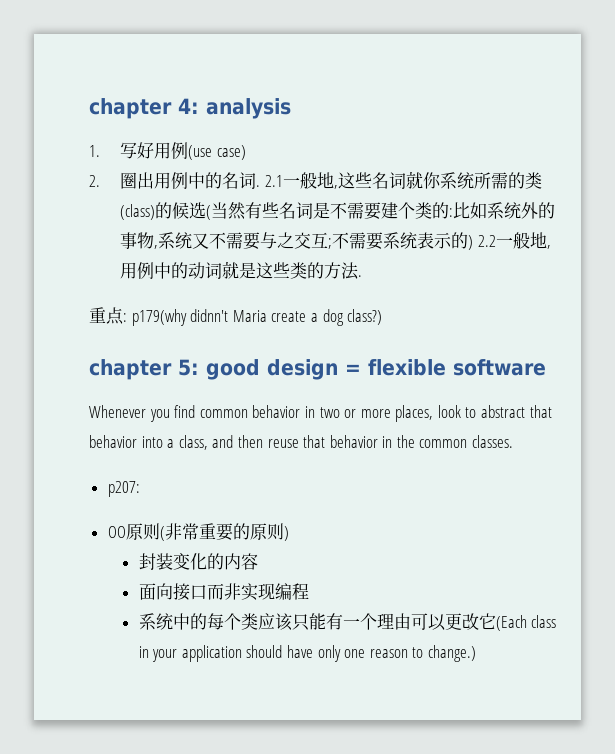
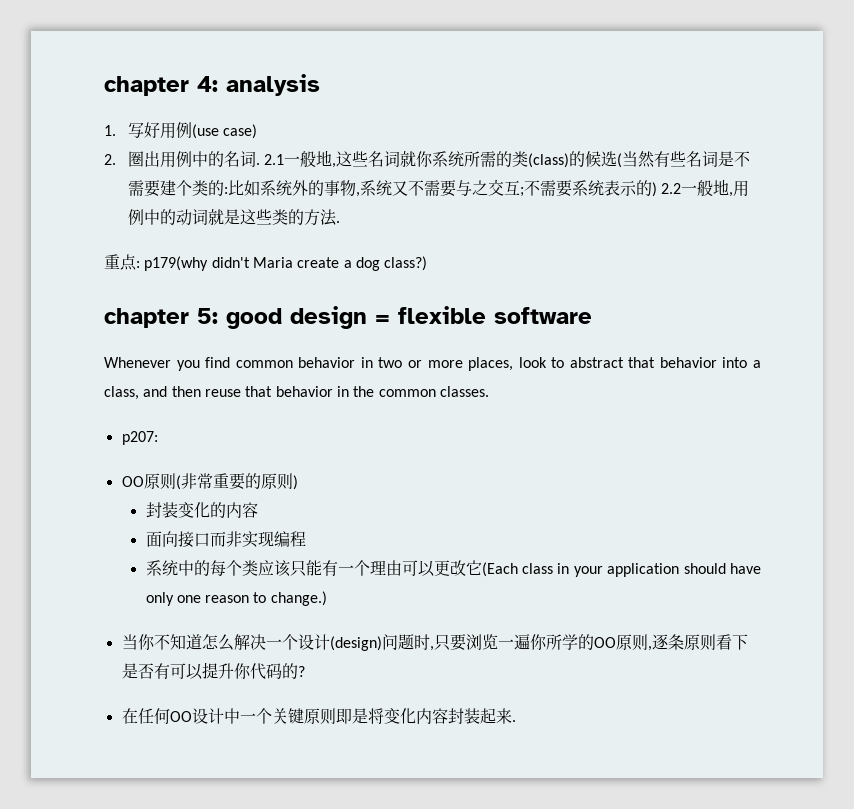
[190,309,229,322] didnn't -> [211,257,250,268] didn't
(476, 653) none -> [121,634,748,651] [121,662,305,680] [121,708,516,725] // 当你不知道怎么解决一个设计(design)问题时,只要浏览一遍你所学的OO原则,逐条原则看下是否有可以提升你代码的? // 在任何OO设计中一个关键原则即是将变化内容封装起来.

